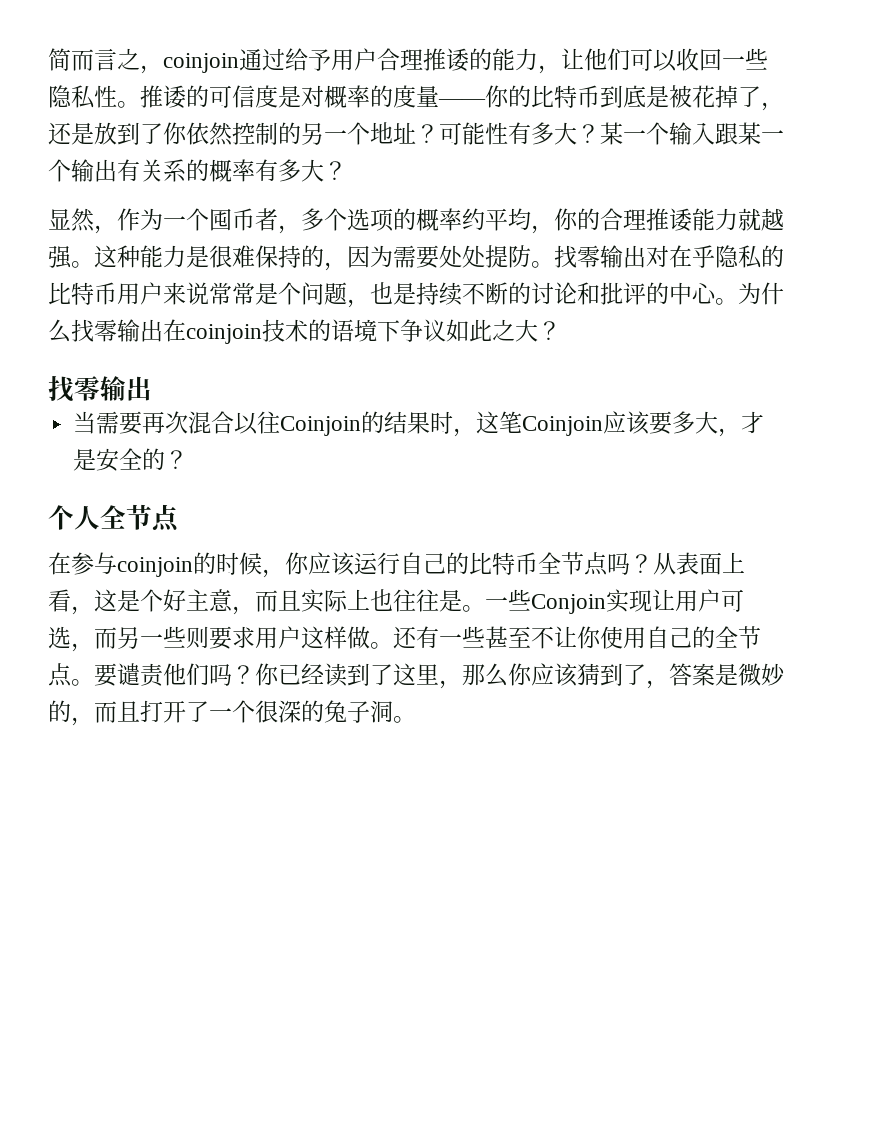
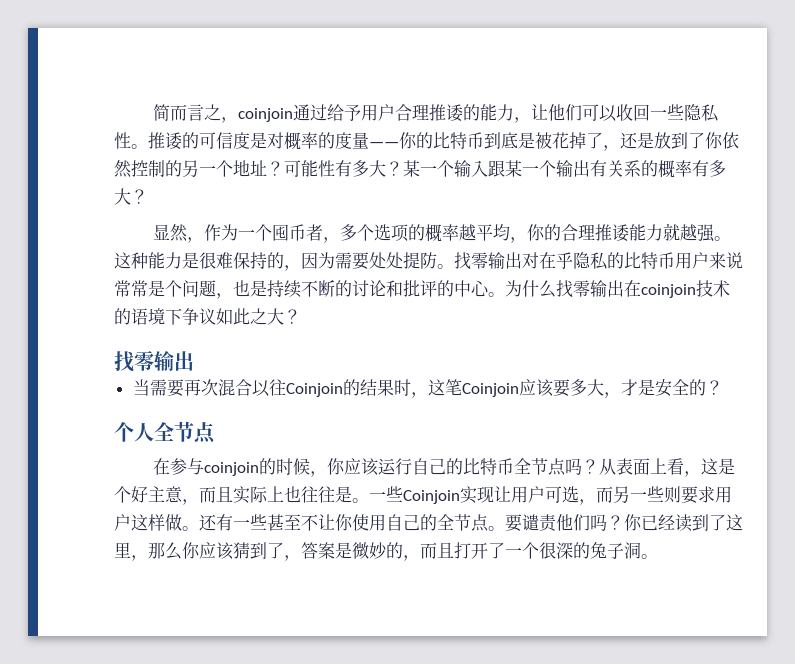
[462,208,485,230] 约 -> [459,224,477,241] 越
[531,594,606,614] Conjoin -> [403,490,460,504] Coinjoin

